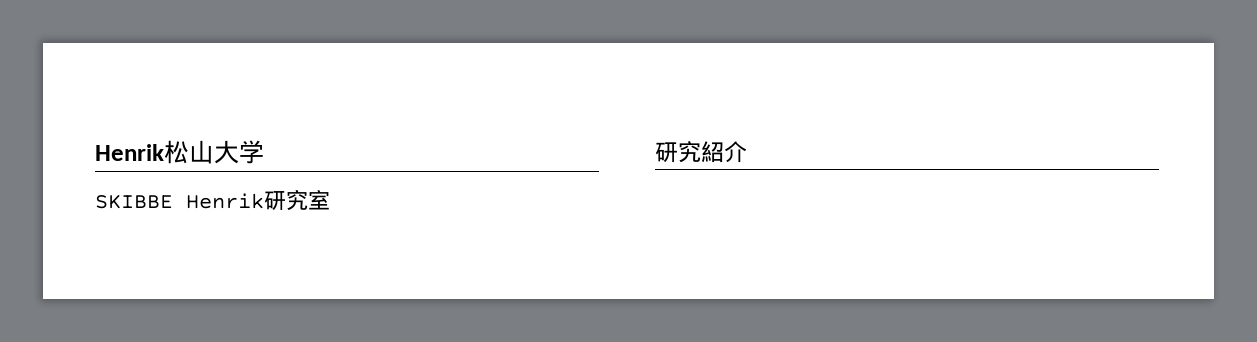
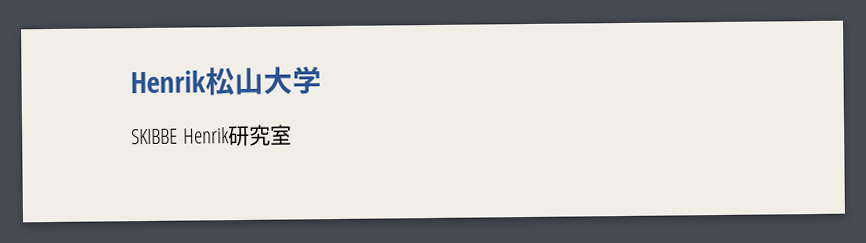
[655,141,747,163] // 研究紹介 -> (292, 134) none

